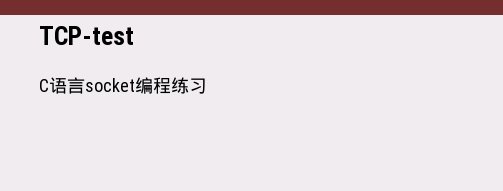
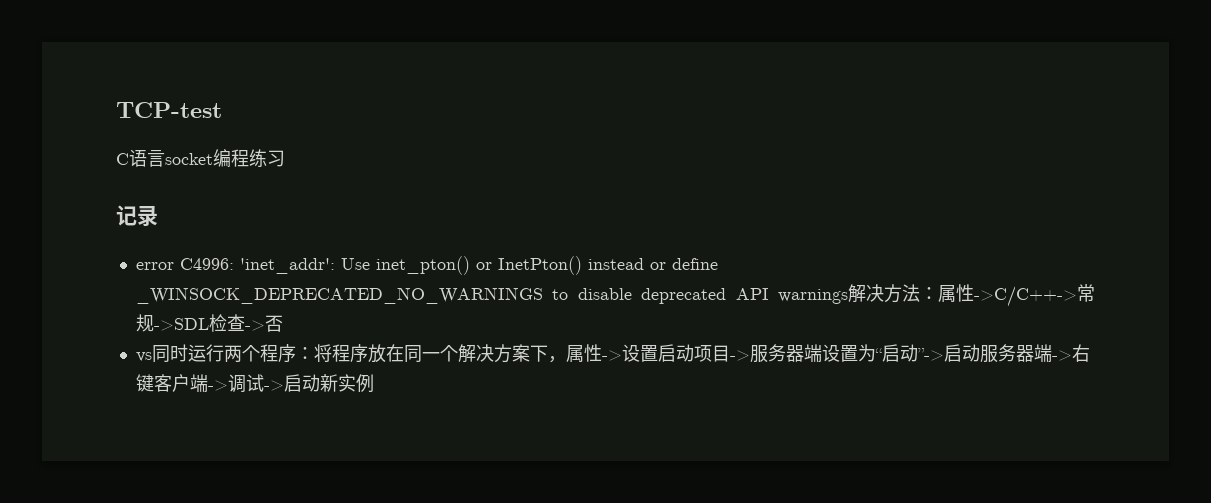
(207, 86) none -> [116,205,158,227] [135,256,718,275] [135,284,1096,307] [135,314,283,332] [135,344,1090,363] [135,374,374,393] // 记录 // error C4996: 'inet_addr': Use inet_pton() or InetPton() instead or define _WINSOCK_DEPRECATED_NO_WARNINGS to disable deprecated API warnings解决方法：属性->C/C++->常规->SDL检查->否 // vs同时运行两个程序：将程序放在同一个解决方案下，属性->设置启动项目->服务器端设置为“启动”->启动服务器端->右键客户端->调试->启动新实例

